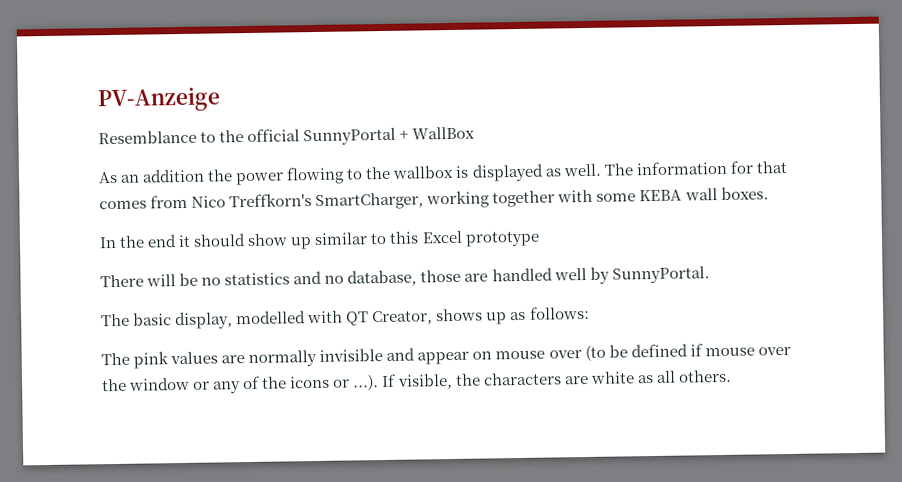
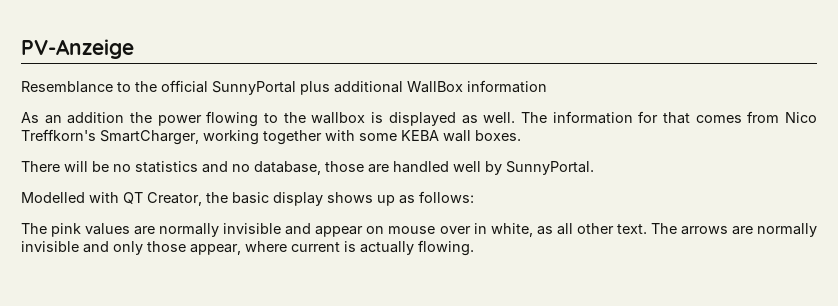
[399,129,410,140] + -> [300,81,403,95] plus additional
(476, 133) none -> [467,80,547,93] information
[99,230,540,250] // In the end it should show up similar to this Excel prototype -> (521, 135) none
[101,310,434,330] The basic display, modelled with QT Creator, -> [21,192,323,206] Modelled with QT Creator, the basic display
[584,343,791,362] [102,369,732,394] (to be defined if mouse over the window or any of the icons or ...). If visible, the characters are white as all others. -> [473,223,817,237] [21,240,474,256] in white, as all other text. The arrows are normally invisible and only those appear, where current is actually flowing.

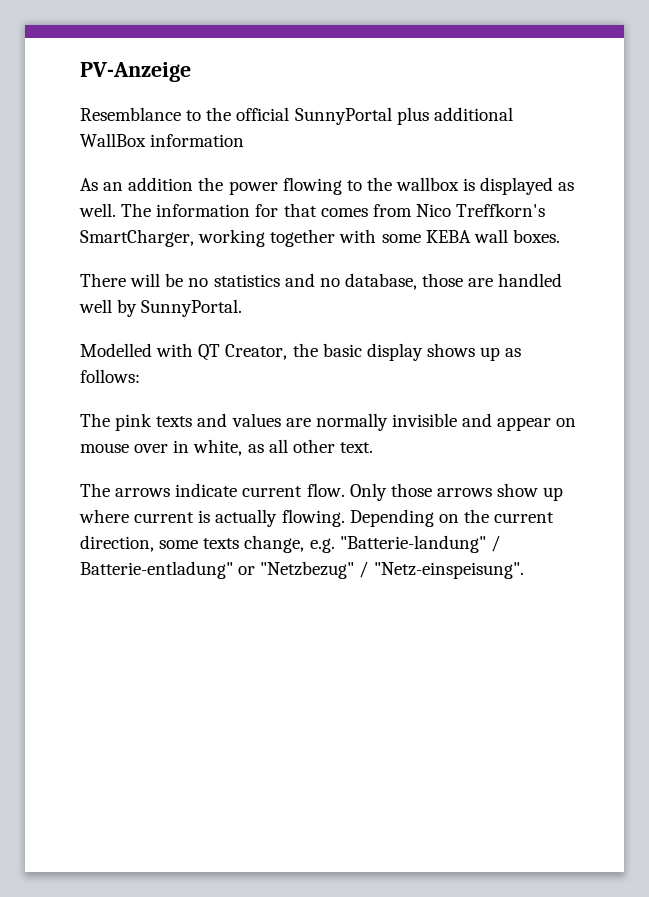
(82, 230) none -> [156,413,228,427] texts and
(647, 229) none -> (373, 447) //
[731,223,817,237] [21,241,241,255] are normally invisible and only those appear, -> [175,483,564,501] indicate current flow. Only those arrows show up
(474, 248) none -> [349,509,555,527] [80,535,500,553] [80,561,524,579] Depending on the current direction, some texts change, e.g. "Batterie-landung" / Batterie-entladung" or "Netzbezug" / "Netz-einspeisung".

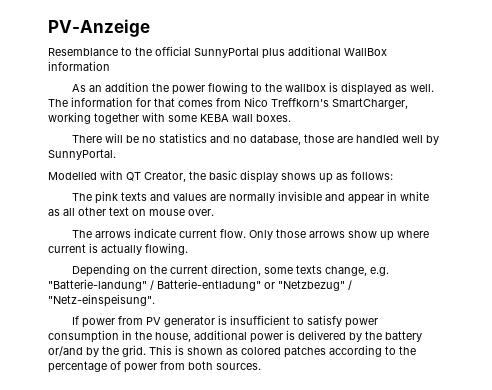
[556,418,577,427] [80,439,373,456] on mouse over in white, as all other text. -> [387,191,430,201] [48,207,214,216] in white as all other text on mouse over.
(345, 518) none -> (188, 249) //
(524, 570) none -> [72,315,379,328] [48,330,422,343] [48,345,416,358] [48,361,261,373] // If power from PV generator is insufficient to satisfy power consumption in the house, additional power is delivered by the battery or/and by the grid. This is shown as colored patches according to the percentage of power from both sources.

